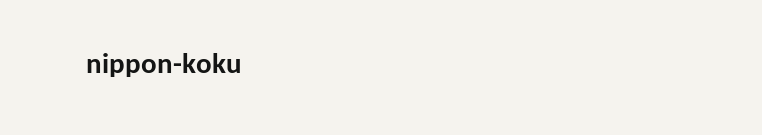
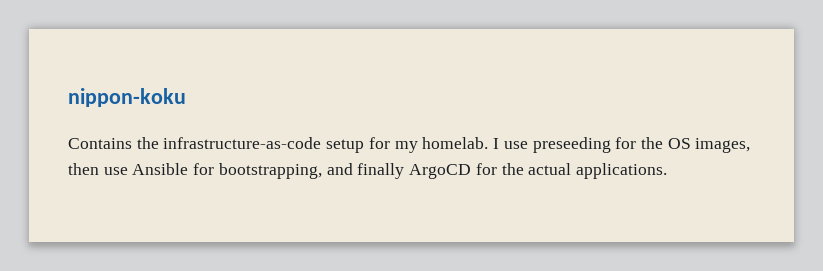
(242, 65) none -> [68,137,751,153] [68,163,667,179] // Contains the infrastructure-as-code setup for my homelab. I use preseeding for the OS images, then use Ansible for bootstrapping, and finally ArgoCD for the actual applications.

